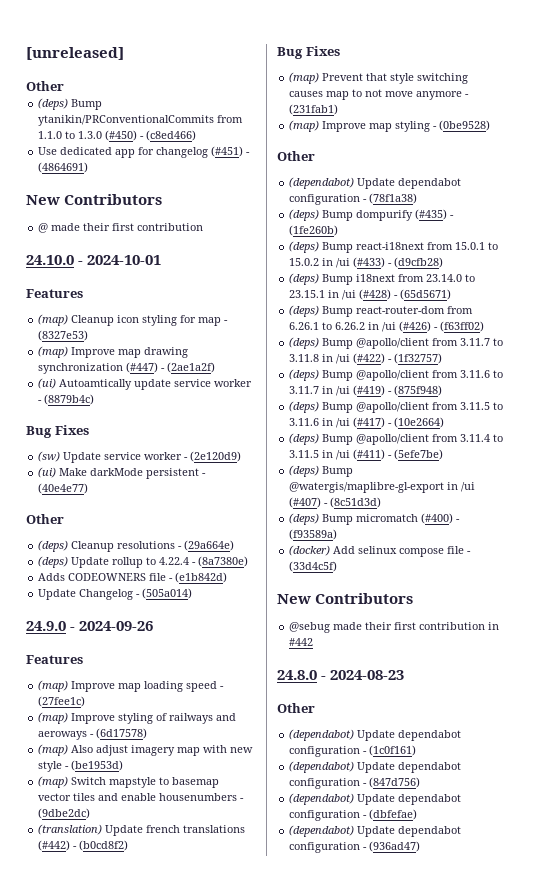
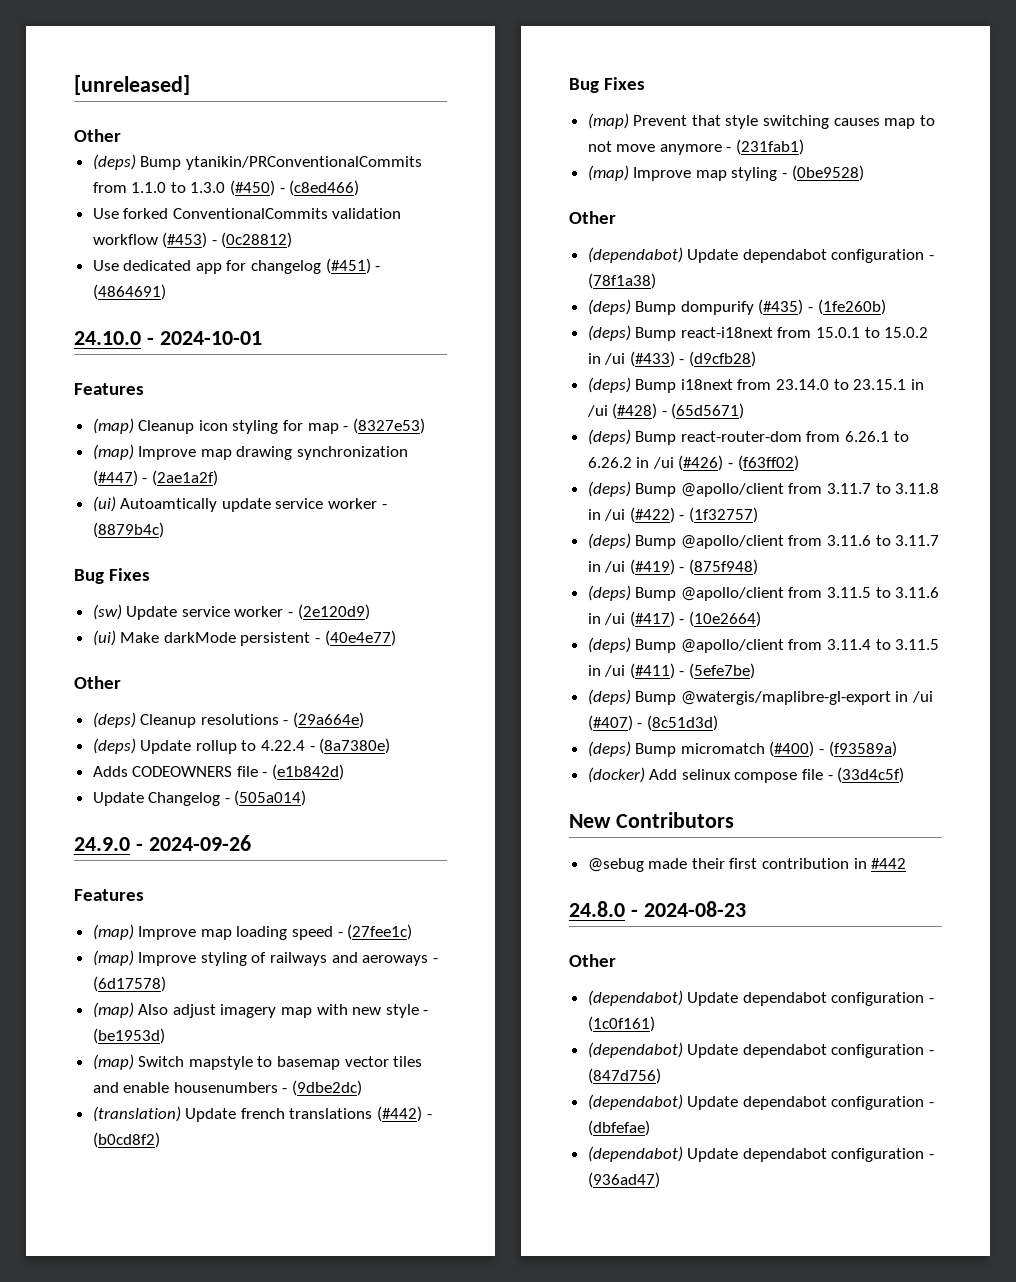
(197, 135) none -> [92,208,402,219] [92,232,293,248] // Use forked ConventionalCommits validation workflow (#453) - (0c28812)
[26,194,163,205] [38,223,204,233] // New Contributors // @ made their first contribution -> (166, 292) none

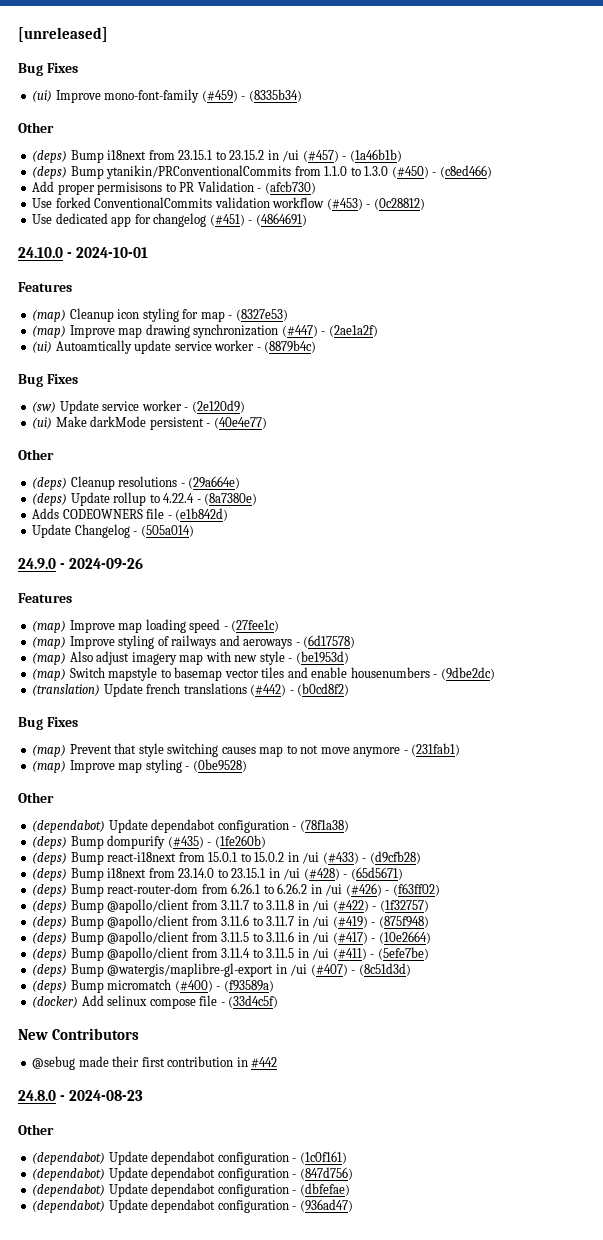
[74,129,121,142] Other -> [18,63,78,76] [32,89,302,103] [18,122,54,133] [32,149,402,163] Bug Fixes // (ui) Improve mono-font-family (#459) - (8335b34) // Other // (deps) Bump i18next from 23.15.1 to 23.15.2 in /ui (#457) - (1a46b1b)
(360, 188) none -> [32,181,316,195] // Add proper permisisons to PR Validation - (afcb730)

